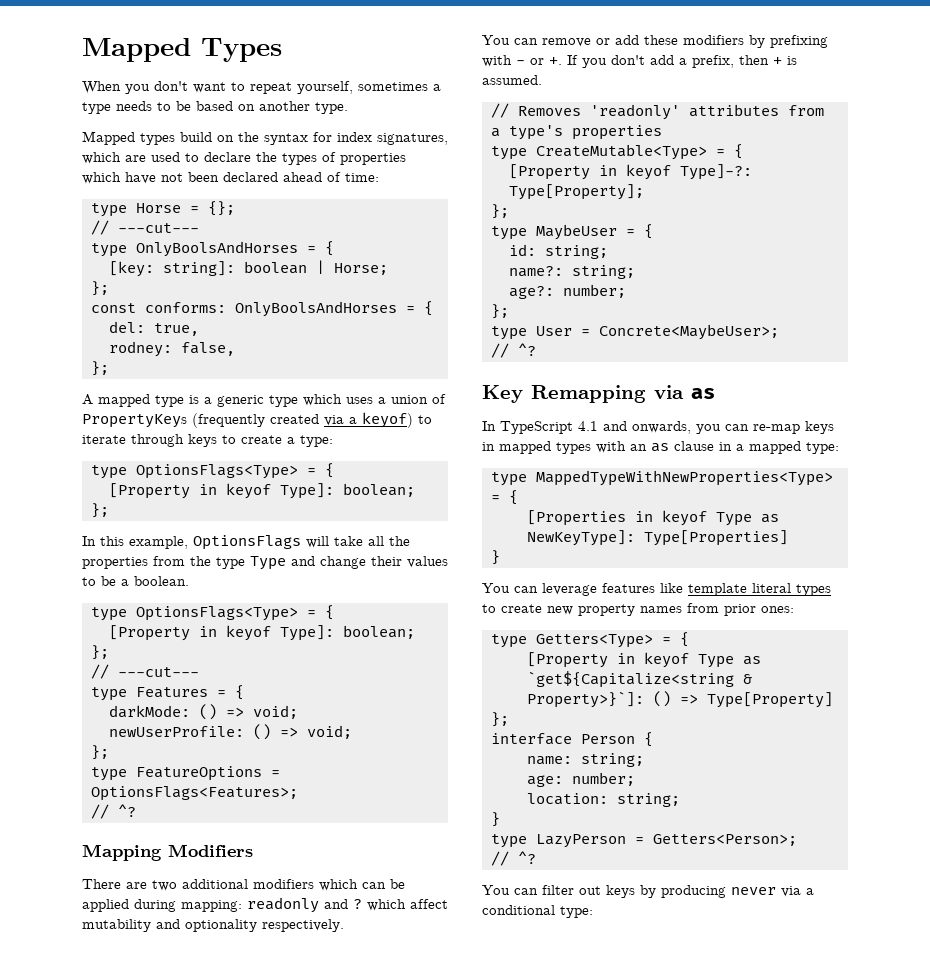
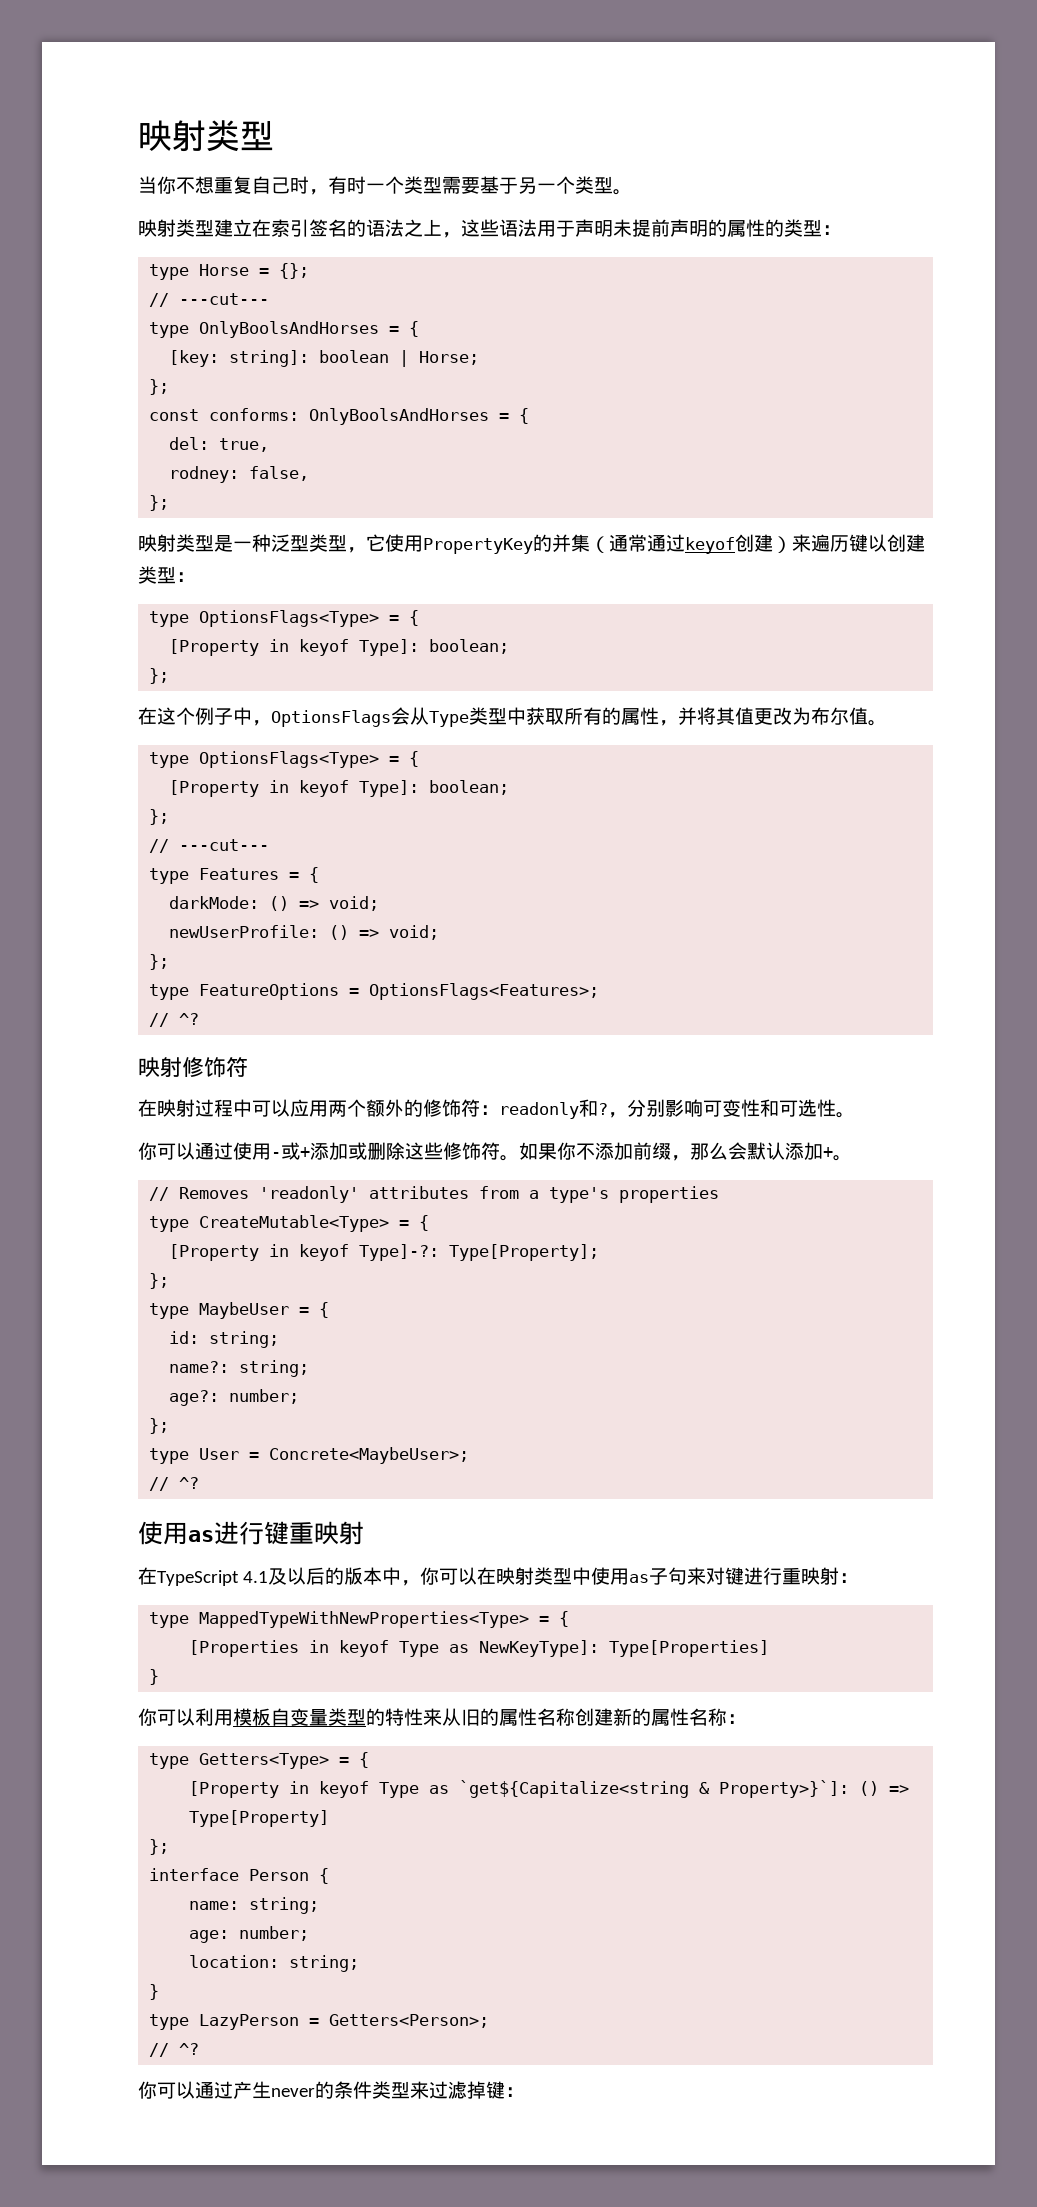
[82,38,282,62] [82,81,441,94] [82,101,348,114] [82,131,448,145] [82,152,406,165] [82,172,379,184] Mapped Types // When you don't want to repeat yourself, sometimes a type needs to be based on another type. // Mapped types build on the syntax for index signatures, which are used to declare the types of properties which have not been declared ahead of time: -> [138,120,274,152] [138,176,632,195] [138,219,841,238] 映射类型 // 当你不想重复自己时，有时一个类型需要基于另一个类型。 // 映射类型建立在索引签名的语法之上，这些语法用于声明未提前声明的属性的类型：
[82,394,446,407] [82,412,432,428] [82,434,333,447] A mapped type is a generic type which uses a union of PropertyKeys (frequently created via a keyof) to iterate through keys to create a type: -> [138,534,925,554] [138,566,195,584] 映射类型是一种泛型类型，它使用PropertyKey的并集（通常通过keyof创建）来遍历键以创建类型：
[82,535,410,550] [82,556,448,570] [82,576,189,586] In this example, OptionsFlags will take all the properties from the type Type and change their values to be a boolean. -> [138,707,887,727] 在这个例子中，OptionsFlags会从Type类型中获取所有的属性，并将其值更改为布尔值。
[82,844,253,861] [82,879,405,891] [82,897,448,913] [82,919,344,932] [482,35,828,48] [482,55,797,68] [482,75,542,85] Mapping Modifiers // There are two additional modifiers which can be applied during mapping: readonly and ? which affect mutability and optionality respectively. // You can remove or add these modifiers by prefixing with - or +. If you don't add a prefix, then + is assumed. -> [138,1057,248,1078] [138,1099,855,1119] [138,1142,852,1161] 映射修饰符 // 在映射过程中可以应用两个额外的修饰符：readonly和?，分别影响可变性和可选性。 // 你可以通过使用-或+添加或删除这些修饰符。如果你不添加前缀，那么会默认添加+。
[482,385,715,403] [482,421,834,434] [482,441,839,454] Key Remapping via as // In TypeScript 4.1 and onwards, you can re-map keys in mapped types with an as clause in a mapped type: -> [138,1521,364,1545] [138,1567,858,1586] 使用as进行键重映射 // 在TypeScript 4.1及以后的版本中，你可以在映射类型中使用as子句来对键进行重映射：
[482,583,831,596] [482,603,794,616] You can leverage features like template literal types to create new property names from prior ones: -> [138,1708,746,1726] 你可以利用模板自变量类型的特性来从旧的属性名称创建新的属性名称：
[482,885,814,898] [482,905,593,918] You can filter out keys by producing never via a conditional type: -> [138,2081,524,2099] 你可以通过产生never的条件类型来过滤掉键：

